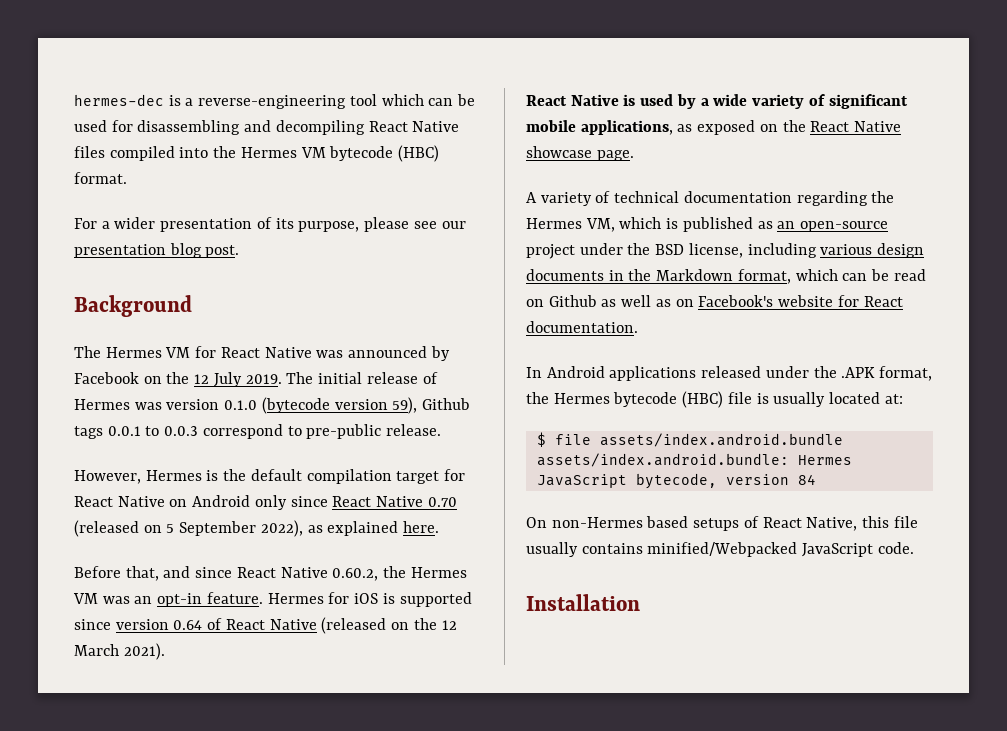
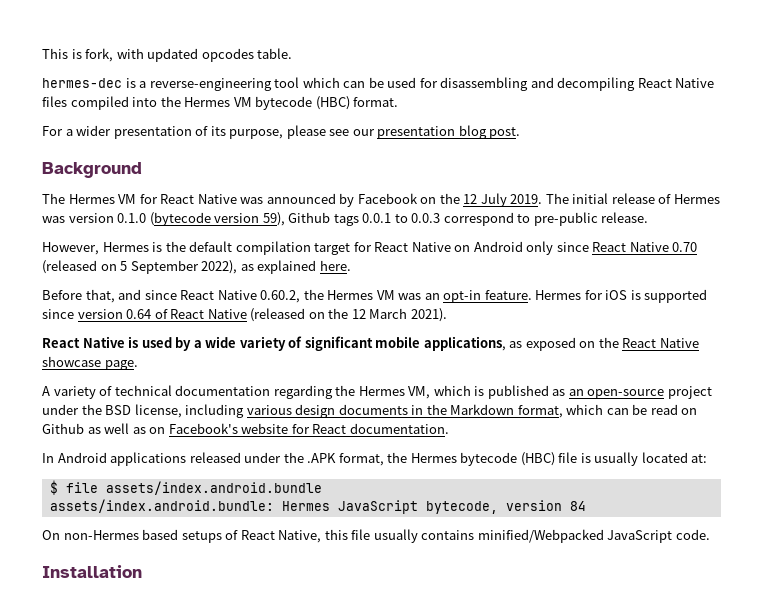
(74, 100) none -> [42,48,293,62] This is fork, with updated opcodes table. //

